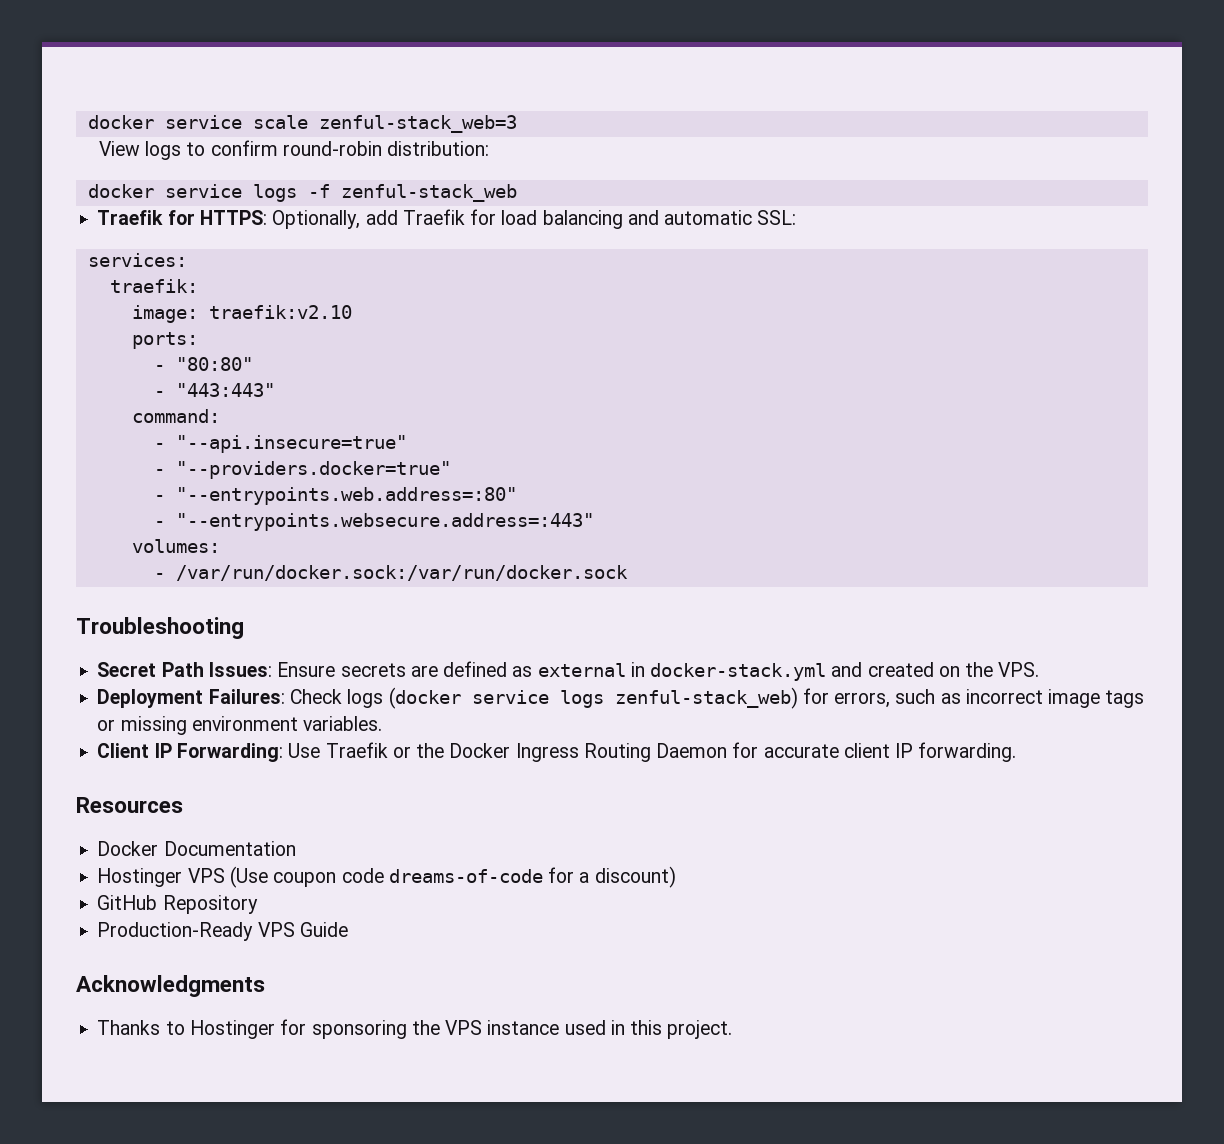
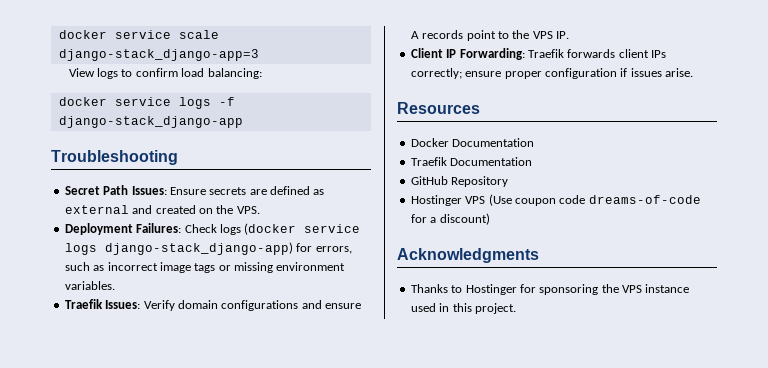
[318,115,517,133] zenful-stack_web=3 -> [58,49,259,61] django-stack_django-app=3
[282,141,490,156] round-robin distribution: -> [181,68,262,79] load balancing:
[340,184,517,202] [97,209,797,229] [87,253,187,267] [109,279,198,293] [131,305,352,323] [131,332,198,349] [153,357,253,371] [153,383,275,397] [131,409,220,423] [153,435,407,453] [153,461,451,479] [153,487,517,505] [153,513,594,531] [131,539,220,553] [153,565,628,581] zenful-stack_web // Traefik for HTTPS: Optionally, add Traefik for load balancing and automatic SSL: // services: // traefik: // image: traefik:v2.10 // ports: // - "80:80" // - "443:443" // command: // - "--api.insecure=true" // - "--providers.docker=true" // - "--entrypoints.web.address=:80" // - "--entrypoints.websecure.address=:443" // volumes: // - /var/run/docker.sock:/var/run/docker.sock -> [58,116,243,128] django-stack_django-app
[630,662,827,681] in docker-stack.yml -> (129, 209) none
[614,687,798,709] zenful-stack_web) -> [104,242,293,255] django-stack_django-app)
[97,742,1017,762] Client IP Forwarding: Use Traefik or the Docker Ingress Routing Daemon for accurate client IP forwarding. -> [64,299,361,311] [410,30,569,41] [410,48,666,60] [410,68,693,79] Traefik Issues: Verify domain configurations and ensure A records point to the VPS IP. // Client IP Forwarding: Traefik forwards client IPs correctly; ensure proper configuration if issues arise.
(296, 848) none -> [410,157,533,166] [410,176,509,187] // Traefik Documentation // GitHub Repository
[97,895,258,914] [97,922,348,941] // GitHub Repository // Production-Ready VPS Guide -> (490, 219) none

